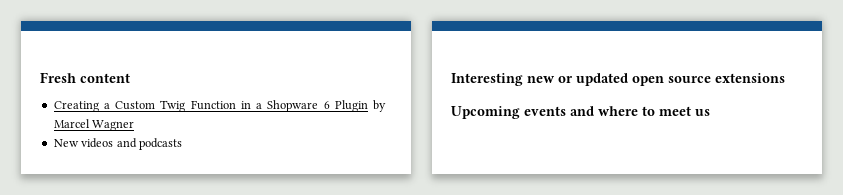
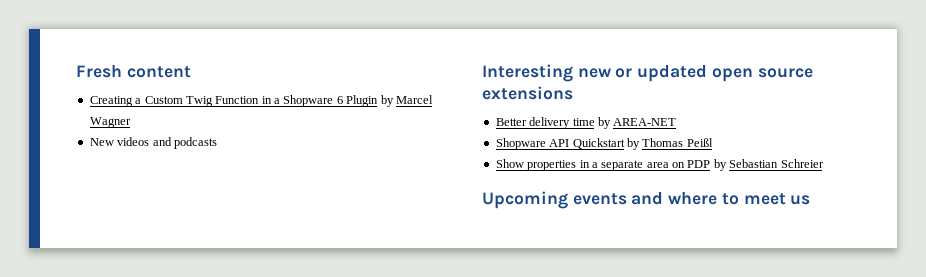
(785, 78) none -> [495,117,677,129] [495,138,713,150] [495,159,824,171] // Better delivery time by AREA-NET // Shopware API Quickstart by Thomas Peißl // Show properties in a separate area on PDP by Sebastian Schreier

